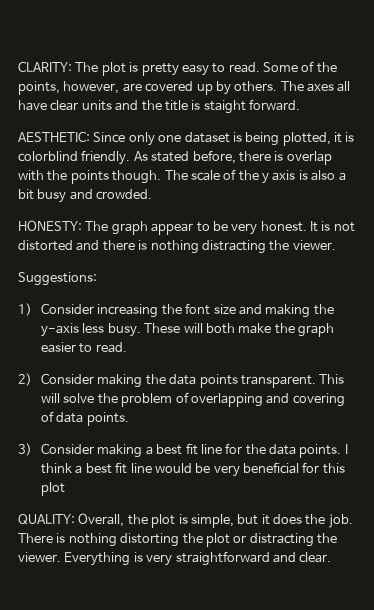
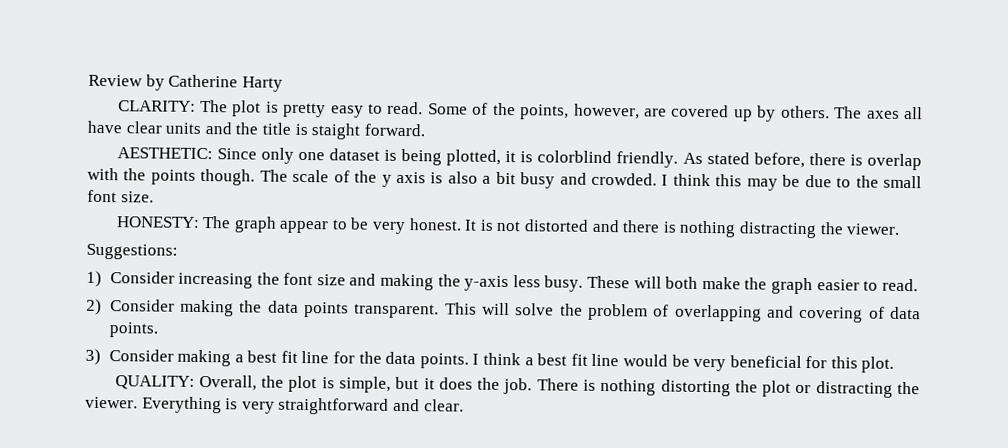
(18, 66) none -> [88,74,283,92] Review by Catherine Harty //
(153, 194) none -> [661,173,923,191] [87,189,154,203] I think this may be due to the small font size.
[41,482,66,496] plot -> [861,356,895,373] plot.

